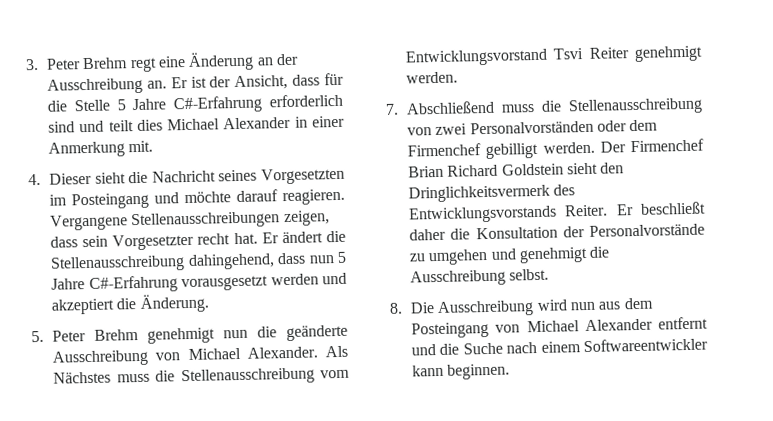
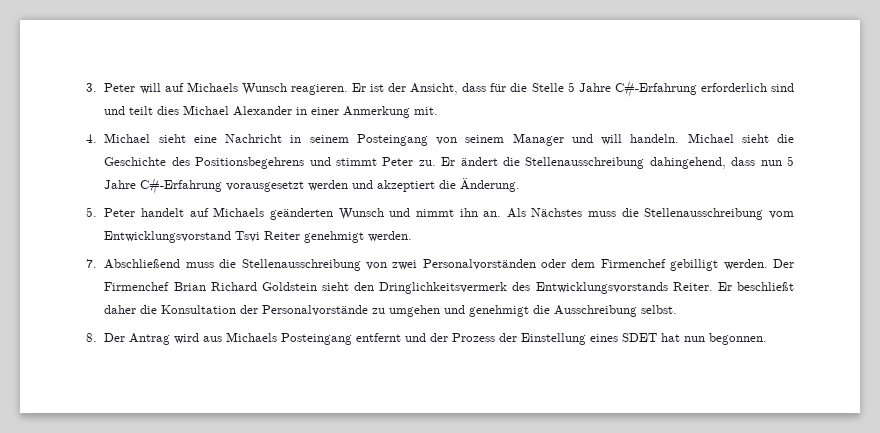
[82,51,299,73] [47,77,167,95] Brehm regt eine Änderung an der Ausschreibung an. -> [139,82,348,95] will auf Michaels Wunsch reagieren.
[49,167,346,185] [49,188,345,210] [50,210,330,231] [50,232,258,251] Dieser sieht die Nachricht seines Vorgesetzten im Posteingang und möchte darauf reagieren. Vergangene Stellenausschreibungen zeigen, dass sein Vorgesetzter recht hat. -> [104,133,795,146] [104,157,436,169] Michael sieht eine Nachricht in seinem Posteingang von seinem Manager und will handeln. Michael sieht die Geschichte des Positionsbegehrens und stimmt Peter zu.
[94,324,348,344] [52,346,318,367] Brehm genehmigt nun die geänderte Ausschreibung von Michael Alexander. -> [141,207,502,220] handelt auf Michaels geänderten Wunsch und nimmt ihn an.
[410,297,654,317] [411,316,708,339] [411,337,708,356] [412,363,511,380] Die Ausschreibung wird nun aus dem Posteingang von Michael Alexander entfernt und die Suche nach einem Softwareentwickler kann beginnen. -> [104,332,768,345] Der Antrag wird aus Michaels Posteingang entfernt und der Prozess der Einstellung eines SDET hat nun begonnen.

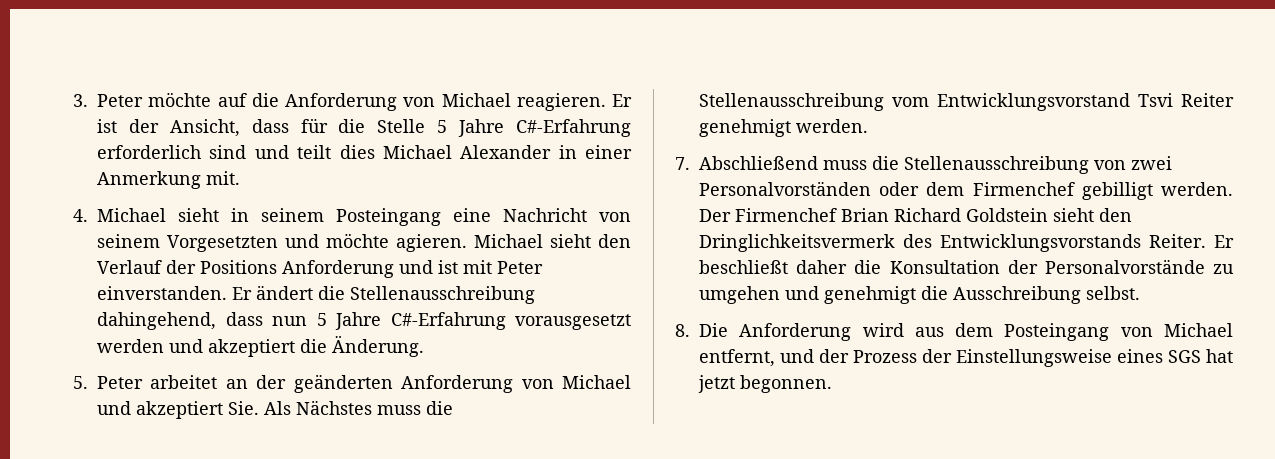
[139,82,287,95] will auf Michaels Wunsch -> [148,92,511,111] möchte auf die Anforderung von Michael
[193,134,283,143] eine Nachricht -> (219, 215) none
[436,133,795,146] [104,157,436,169] von seinem Manager und will handeln. Michael sieht die Geschichte des Positionsbegehrens und stimmt Peter zu. -> [453,208,631,222] [97,233,631,252] [97,260,543,278] [97,286,227,300] eine Nachricht von seinem Vorgesetzten und möchte agieren. Michael sieht den Verlauf der Positions Anforderung und ist mit Peter einverstanden.
[141,207,502,220] handelt auf Michaels geänderten Wunsch und nimmt ihn an. -> [150,374,631,393] [97,401,259,419] arbeitet an der geänderten Anforderung von Michael und akzeptiert Sie.
[104,332,706,345] Der Antrag wird aus Michaels Posteingang entfernt und der Prozess der Einstellung eines SDET hat nun -> [699,323,1233,341] [699,349,1233,367] [698,375,735,393] Die Anforderung wird aus dem Posteingang von Michael entfernt, und der Prozess der Einstellungsweise eines SGS hat jetzt

